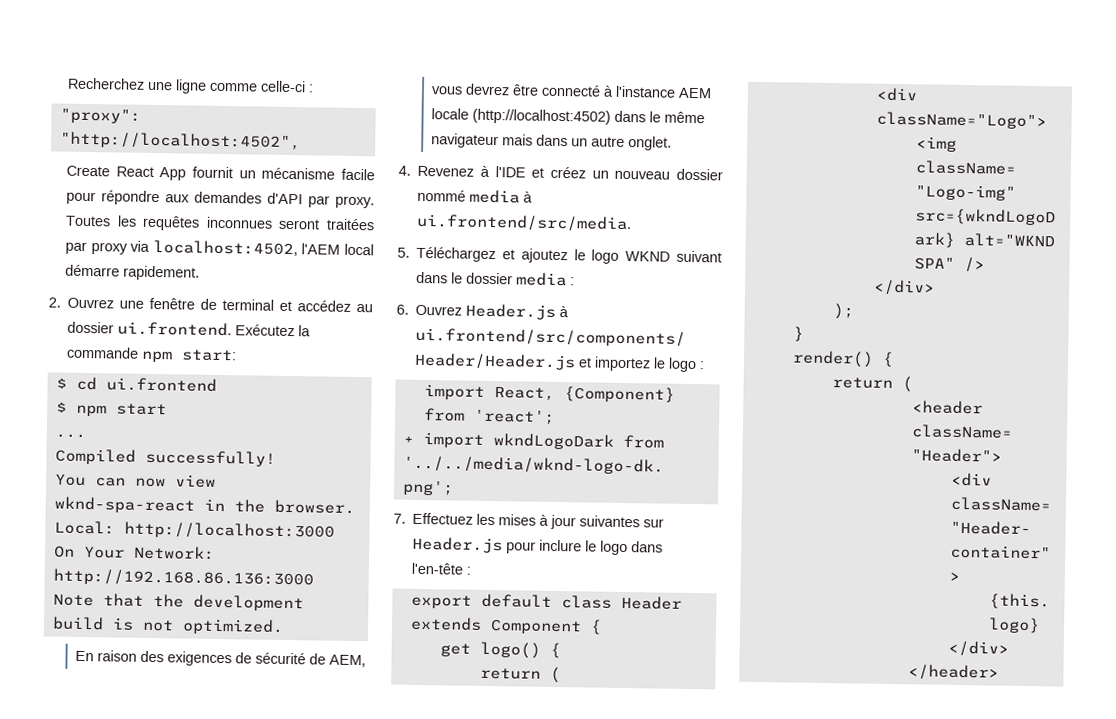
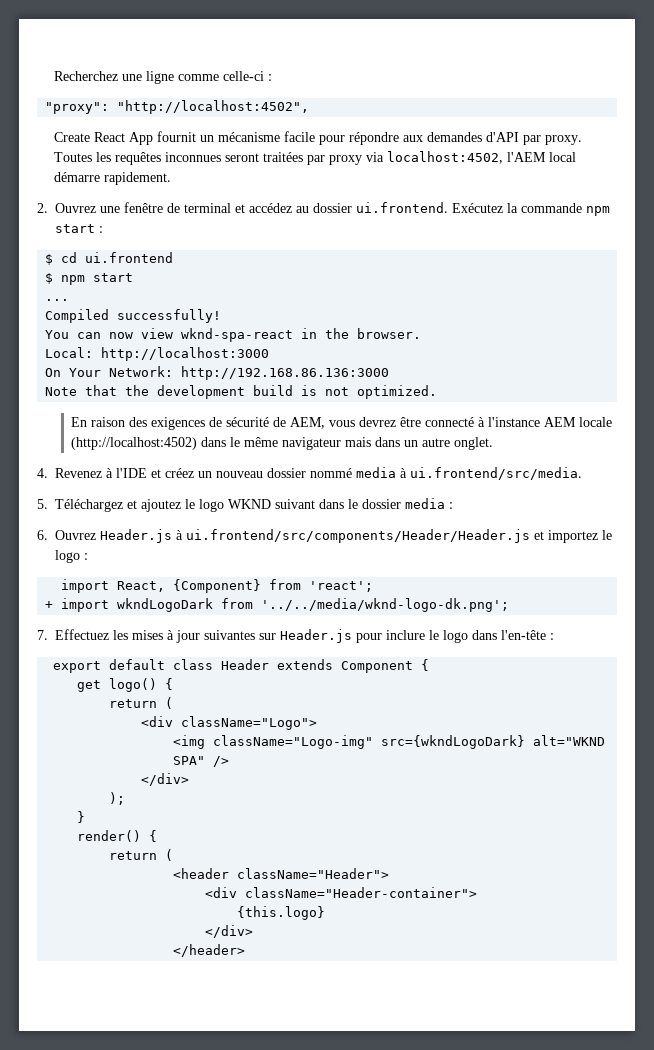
[181,349,238,362] start: -> [55,224,103,233] start :

